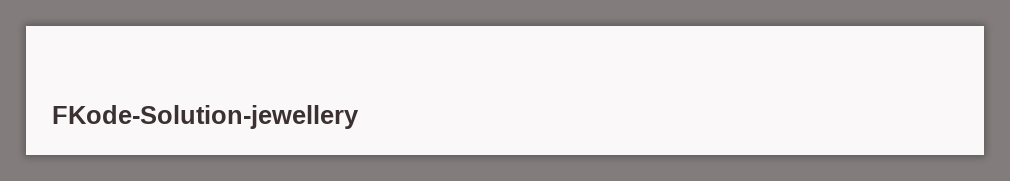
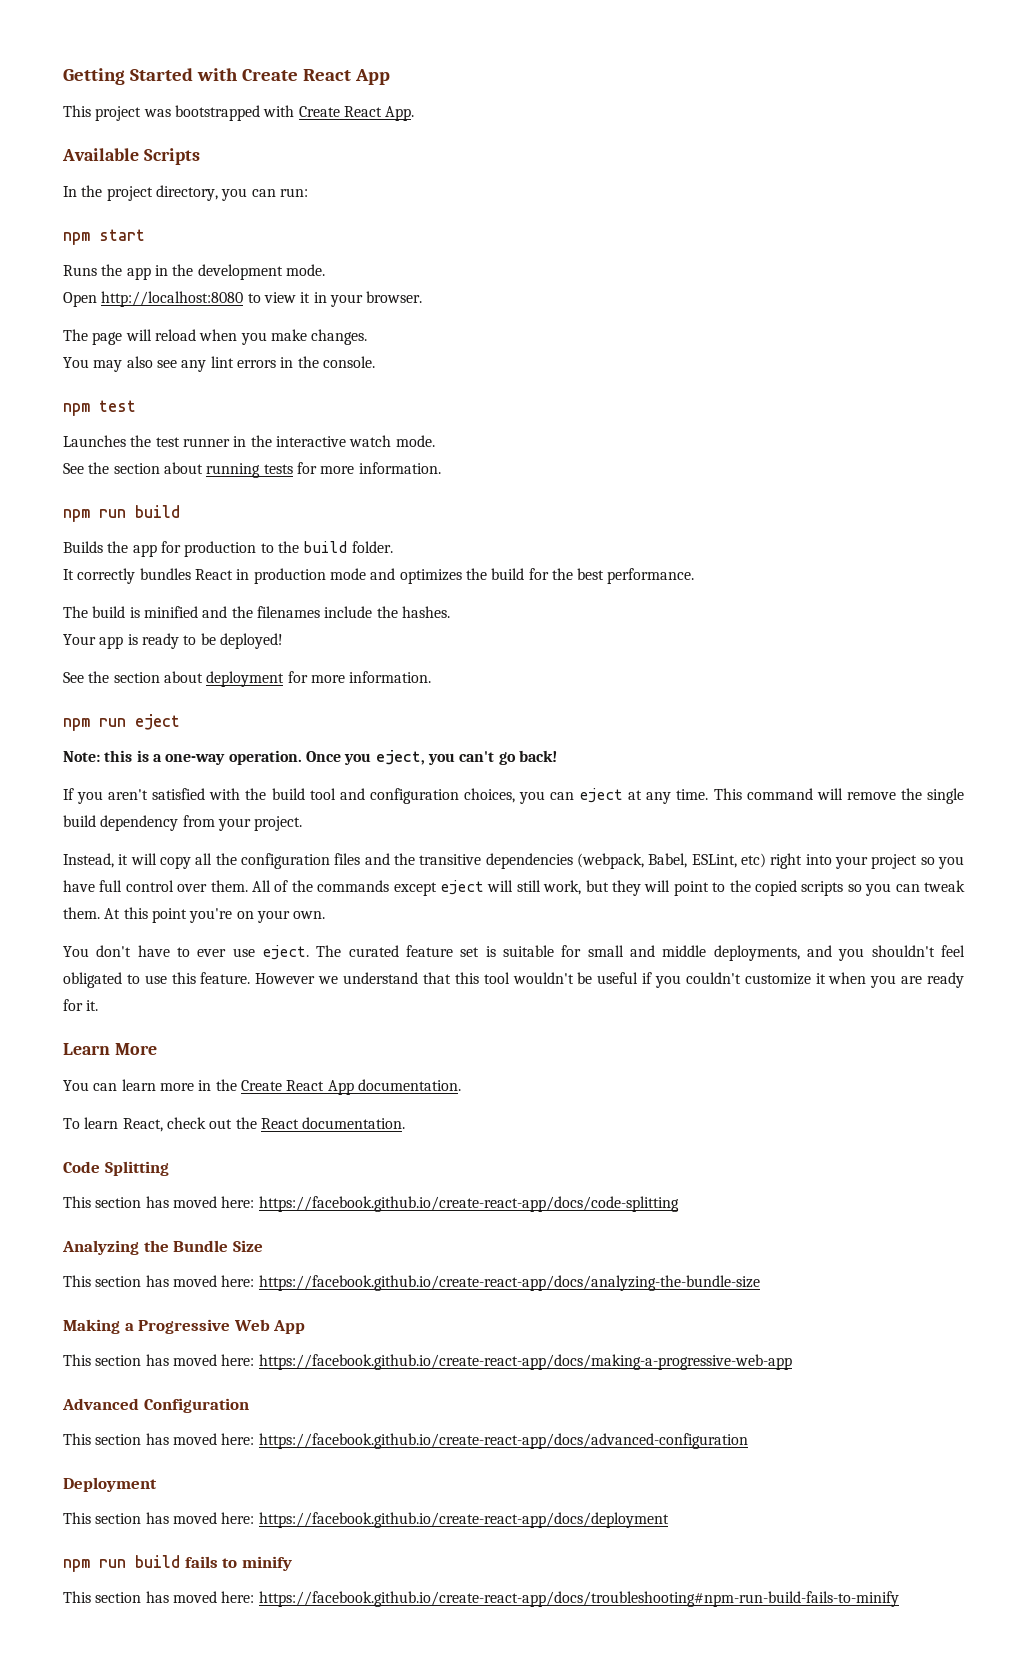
[52,105,359,129] FKode-Solution-jewellery -> [63,68,390,85] [63,105,415,121] [62,148,200,165] [63,185,308,201] [63,229,145,245] [63,264,325,280] [63,291,423,307] [63,329,368,345] [63,356,375,372] [63,400,136,416] [63,435,435,447] [63,462,441,478] [63,505,180,522] [63,541,393,557] [63,568,695,584] [63,606,450,618] [63,633,283,649] [63,671,432,687] [63,714,180,731] [63,750,557,765] [63,788,965,804] [63,815,303,831] [63,853,965,869] [63,880,965,896] [63,907,326,923] [63,945,966,961] [63,972,965,988] [63,999,99,1011] [63,1043,157,1055] [63,1079,461,1095] [63,1117,406,1132] [63,1161,169,1176] [63,1196,679,1212] [62,1240,263,1255] [63,1275,760,1291] [63,1319,306,1334] [63,1354,792,1370] [62,1398,249,1413] [63,1433,748,1449] [63,1477,157,1492] [63,1512,669,1528] [63,1555,292,1572] [63,1591,899,1607] Getting Started with Create React App // This project was bootstrapped with Create React App. // Available Scripts // In the project directory, you can run: // npm start // Runs the app in the development mode. // Open http://localhost:8080 to view it in your browser. // The page will reload when you make changes. // You may also see any lint errors in the console. // npm test // Launches the test runner in the interactive watch mode. // See the section about running tests for more information. // npm run build // Builds the app for production to the build folder. // It correctly bundles React in production mode and optimizes the build for the best performance. // The build is minified and the filenames include the hashes. // Your app is ready to be deployed! // See the section about deployment for more information. // npm run eject // Note: this is a one-way operation. Once you eject, you can't go back! // If you aren't satisfied with the build tool and configuration choices, you can eject at any time. This command will remove the single build dependency from your project. // Instead, it will copy all the configuration files and the transitive dependencies (webpack, Babel, ESLint, etc) right into your project so you have full control over them. All of the commands except eject will still work, but they will point to the copied scripts so you can tweak them. At this point you're on your own. // You don't have to ever use eject. The curated feature set is suitable for small and middle deployments, and you shouldn't feel obligated to use this feature. However we understand that this tool wouldn't be useful if you couldn't customize it when you are ready for it. // Learn More // You can learn more in the Create React App documentation. // To learn React, check out the React documentation. // Code Splitting // This section has moved here: https://facebook.github.io/create-react-app/docs/code-splitting // Analyzing the Bundle Size // This section has moved here: https://facebook.github.io/create-react-app/docs/analyzing-the-bundle-size // Making a Progressive Web App // This section has moved here: https://facebook.github.io/create-react-app/docs/making-a-progressive-web-app // Advanced Configuration // This section has moved here: https://facebook.github.io/create-react-app/docs/advanced-configuration // Deployment // This section has moved here: https://facebook.github.io/create-react-app/docs/deployment // npm run build fails to minify // This section has moved here: https://facebook.github.io/create-react-app/docs/troubleshooting#npm-run-build-fails-to-minify

